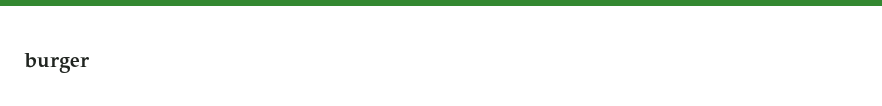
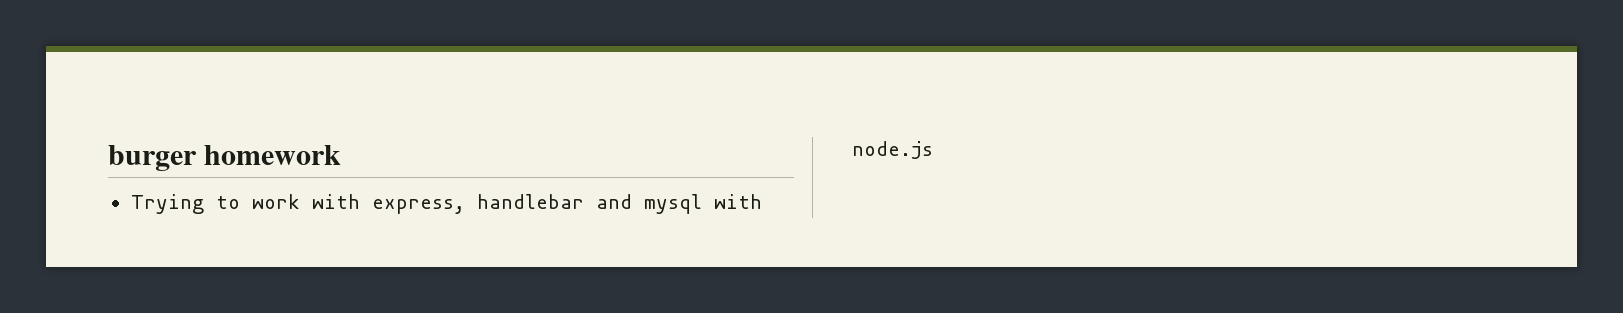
(90, 63) none -> [204,145,342,165] [130,194,762,214] [851,141,933,159] homework // Trying to work with express, handlebar and mysql with node.js

